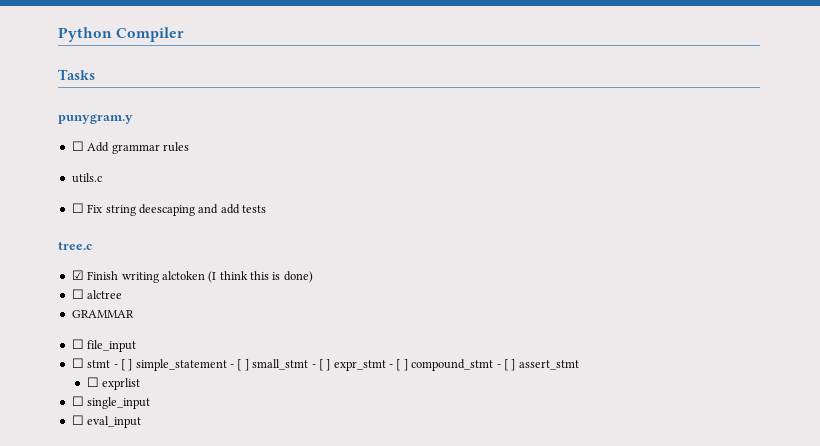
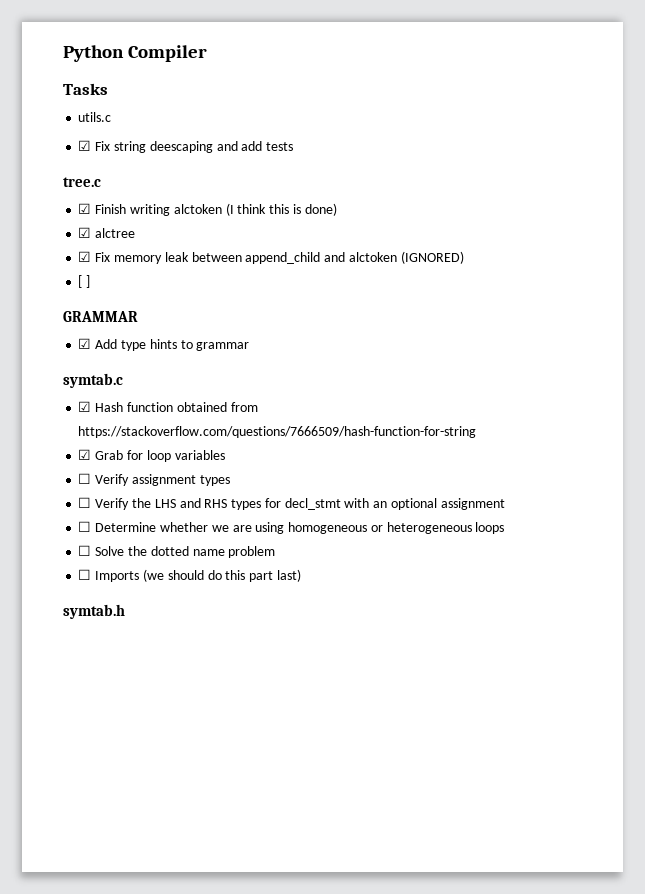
[58,114,133,124] [71,141,189,154] // punygram.y // ☐ Add grammar rules -> (108, 89) none
[71,203,84,213] ☐ -> [78,140,92,151] ☑
[71,289,84,299] ☐ -> [78,227,92,238] ☑
[71,310,134,318] [71,339,137,352] [71,358,579,371] [86,377,141,390] [71,396,151,409] [71,415,142,428] GRAMMAR // ☐ file_input // ☐ stmt - [ ] simple_statement - [ ] small_stmt - [ ] expr_stmt - [ ] compound_stmt - [ ] assert_stmt // ☐ exprlist // ☐ single_input // ☐ eval_input -> [78,251,464,264] [78,275,91,288] [63,311,138,322] [78,338,250,351] [63,373,123,388] [78,401,258,412] [78,426,477,438] [78,449,225,462] [78,473,230,486] [78,497,505,510] [78,521,505,534] [78,545,276,558] [78,569,301,582] [63,604,125,619] ☑ Fix memory leak between append_child and alctoken (IGNORED) // [ ] // GRAMMAR // ☑ Add type hints to grammar // symtab.c // ☑ Hash function obtained from https://stackoverflow.com/questions/7666509/hash-function-for-string // ☑ Grab for loop variables // ☐ Verify assignment types // ☐ Verify the LHS and RHS types for decl_stmt with an optional assignment // ☐ Determine whether we are using homogeneous or heterogeneous loops // ☐ Solve the dotted name problem // ☐ Imports (we should do this part last) // symtab.h

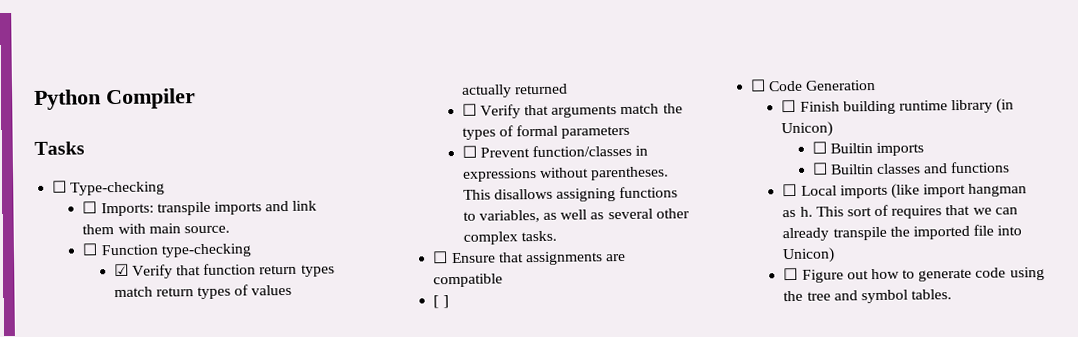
[78,112,112,122] [78,140,294,153] [63,177,101,187] [78,203,337,216] [78,227,136,238] [78,251,464,264] [78,275,91,288] [63,311,138,322] [78,338,250,351] [63,373,123,388] [78,401,258,412] [78,426,477,438] [78,449,225,462] [78,473,230,486] [78,497,505,510] [78,521,505,534] [78,545,276,558] [78,569,301,582] [63,604,125,619] utils.c // ☑ Fix string deescaping and add tests // tree.c // ☑ Finish writing alctoken (I think this is done) // ☑ alctree // ☑ Fix memory leak between append_child and alctoken (IGNORED) // [ ] // GRAMMAR // ☑ Add type hints to grammar // symtab.c // ☑ Hash function obtained from https://stackoverflow.com/questions/7666509/hash-function-for-string // ☑ Grab for loop variables // ☐ Verify assignment types // ☐ Verify the LHS and RHS types for decl_stmt with an optional assignment // ☐ Determine whether we are using homogeneous or heterogeneous loops // ☐ Solve the dotted name problem // ☐ Imports (we should do this part last) // symtab.h -> [52,180,166,196] [82,200,318,217] [82,223,230,235] [82,243,252,258] [113,263,335,279] [113,284,293,300] [461,83,568,98] [461,103,683,119] [461,124,631,140] [461,144,649,158] [461,166,670,182] [462,186,679,202] [462,208,690,223] [462,230,557,245] [432,251,627,266] [433,273,504,288] [433,295,449,309] [750,79,877,92] [781,98,1015,115] [781,121,834,138] [811,141,925,156] [811,161,1011,175] [782,183,1028,199] [782,204,1018,219] [782,224,1023,242] [782,247,836,264] [783,267,1045,283] [783,289,953,304] ☐ Type-checking // ☐ Imports: transpile imports and link them with main source. // ☐ Function type-checking // ☑ Verify that function return types match return types of values actually returned // ☐ Verify that arguments match the types of formal parameters // ☐ Prevent function/classes in expressions without parentheses. This disallows assigning functions to variables, as well as several other complex tasks. // ☐ Ensure that assignments are compatible // [ ] // ☐ Code Generation // ☐ Finish building runtime library (in Unicon) // ☐ Builtin imports // ☐ Builtin classes and functions // ☐ Local imports (like import hangman as h. This sort of requires that we can already transpile the imported file into Unicon) // ☐ Figure out how to generate code using the tree and symbol tables.

